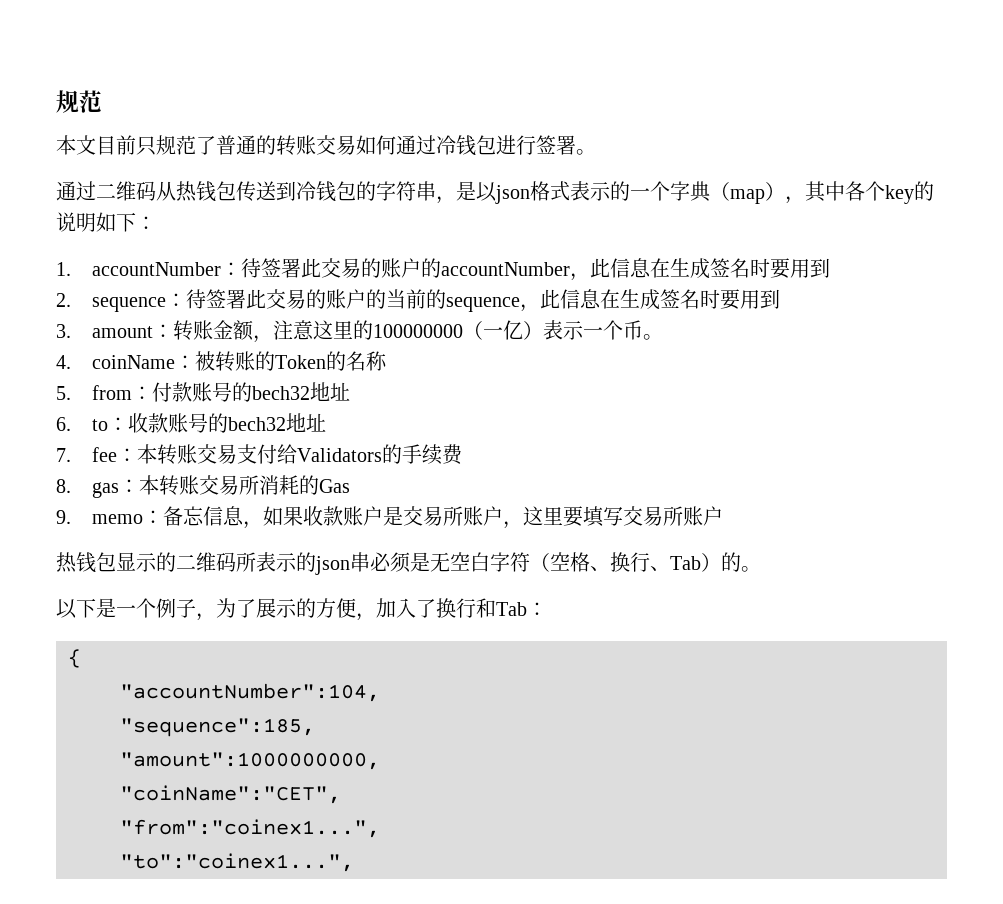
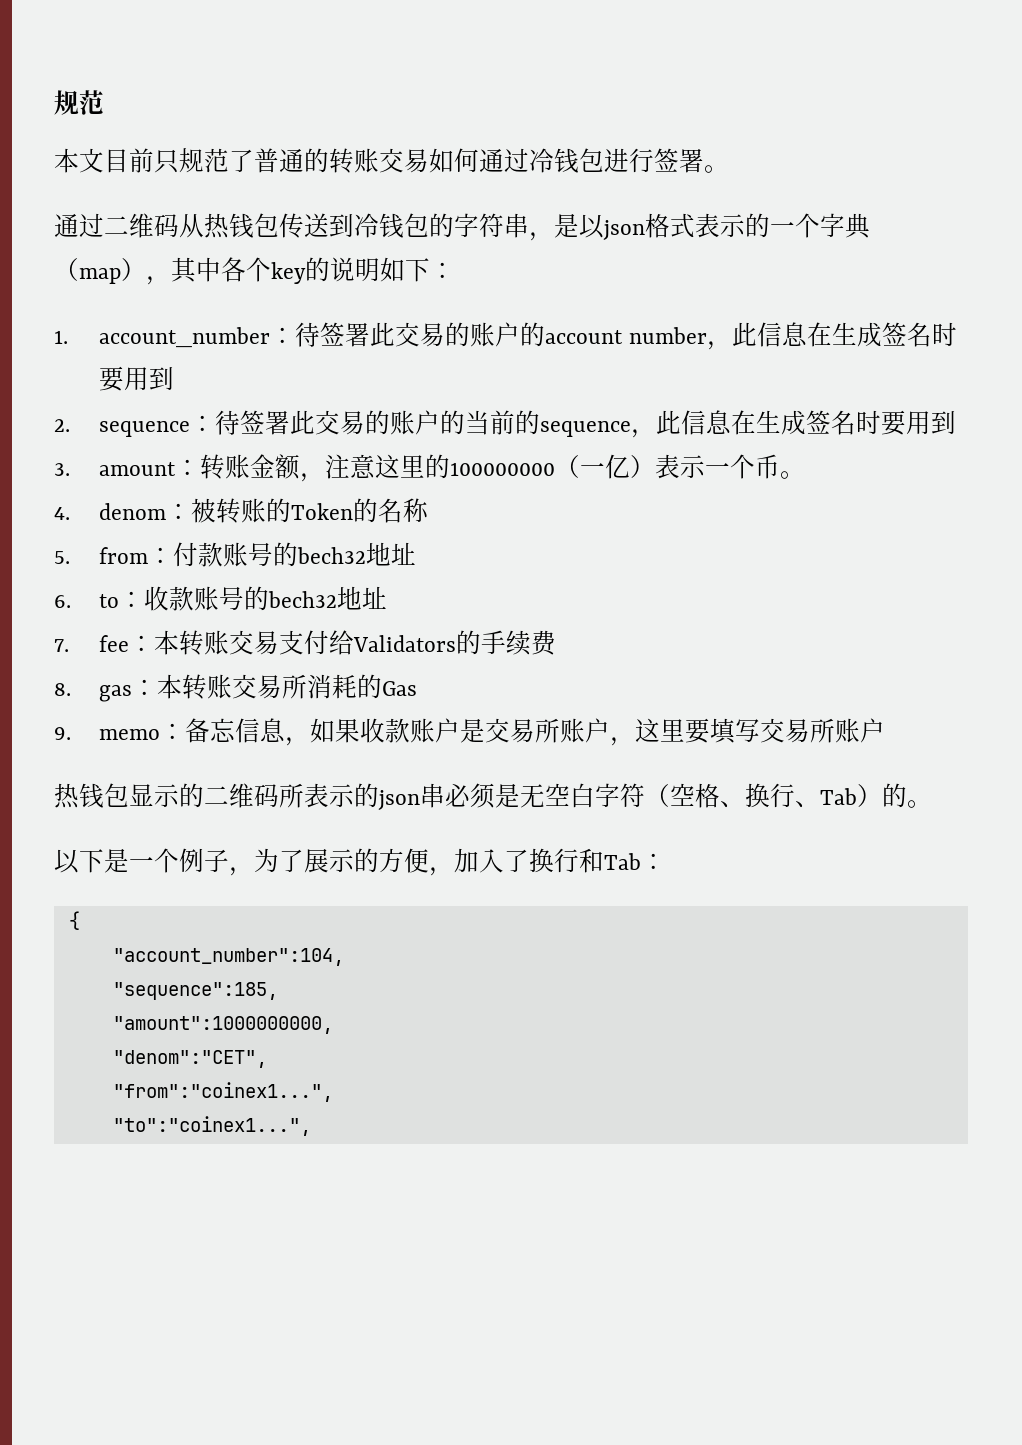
[92,258,571,278] accountNumber：待签署此交易的账户的accountNumber -> [99,322,707,348] account_number：待签署此交易的账户的account number
[92,355,176,369] coinName -> [99,503,167,520] denom
[120,683,380,702] "accountNumber":104, -> [112,948,344,966] "account_number":104,
[120,785,341,804] "coinName":"CET", -> [112,1050,267,1068] "denom":"CET",

